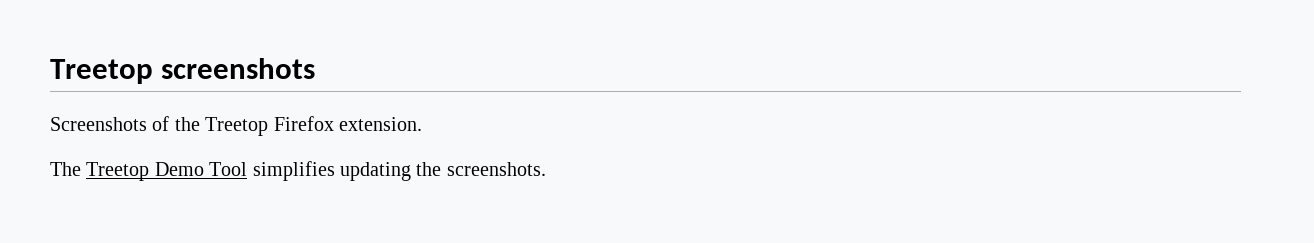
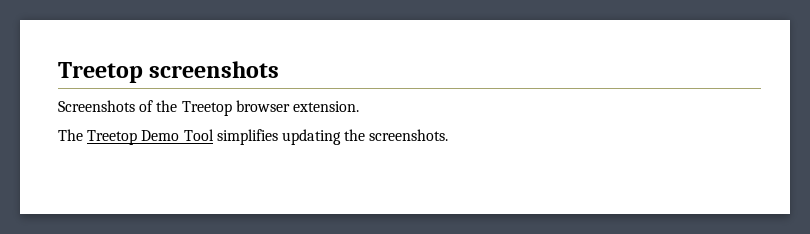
[273,116,334,131] Firefox -> [235,100,290,112] browser

